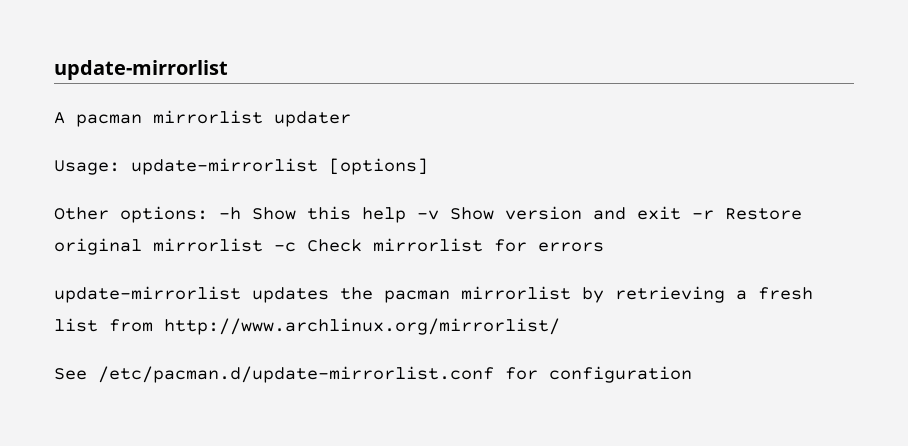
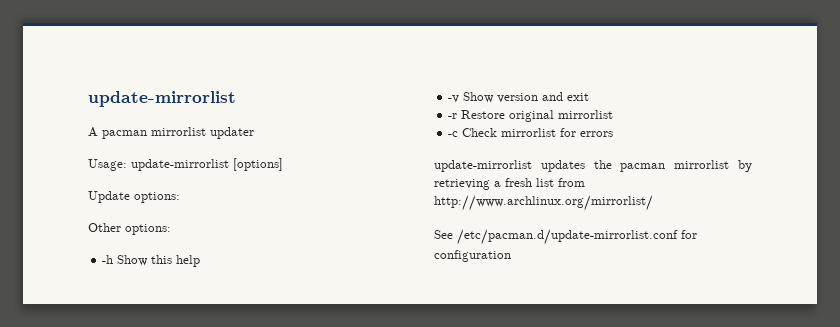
(428, 166) none -> [88,191,180,203] // Update options:
(208, 214) none -> (171, 229) //
(406, 215) none -> (201, 261) //
(681, 213) none -> (590, 97) //
(263, 245) none -> (614, 114) //

